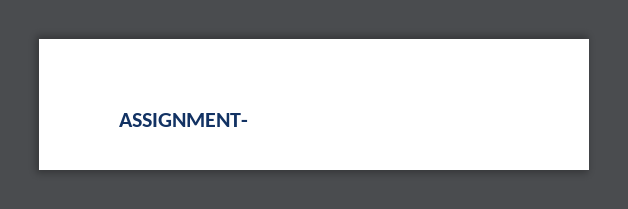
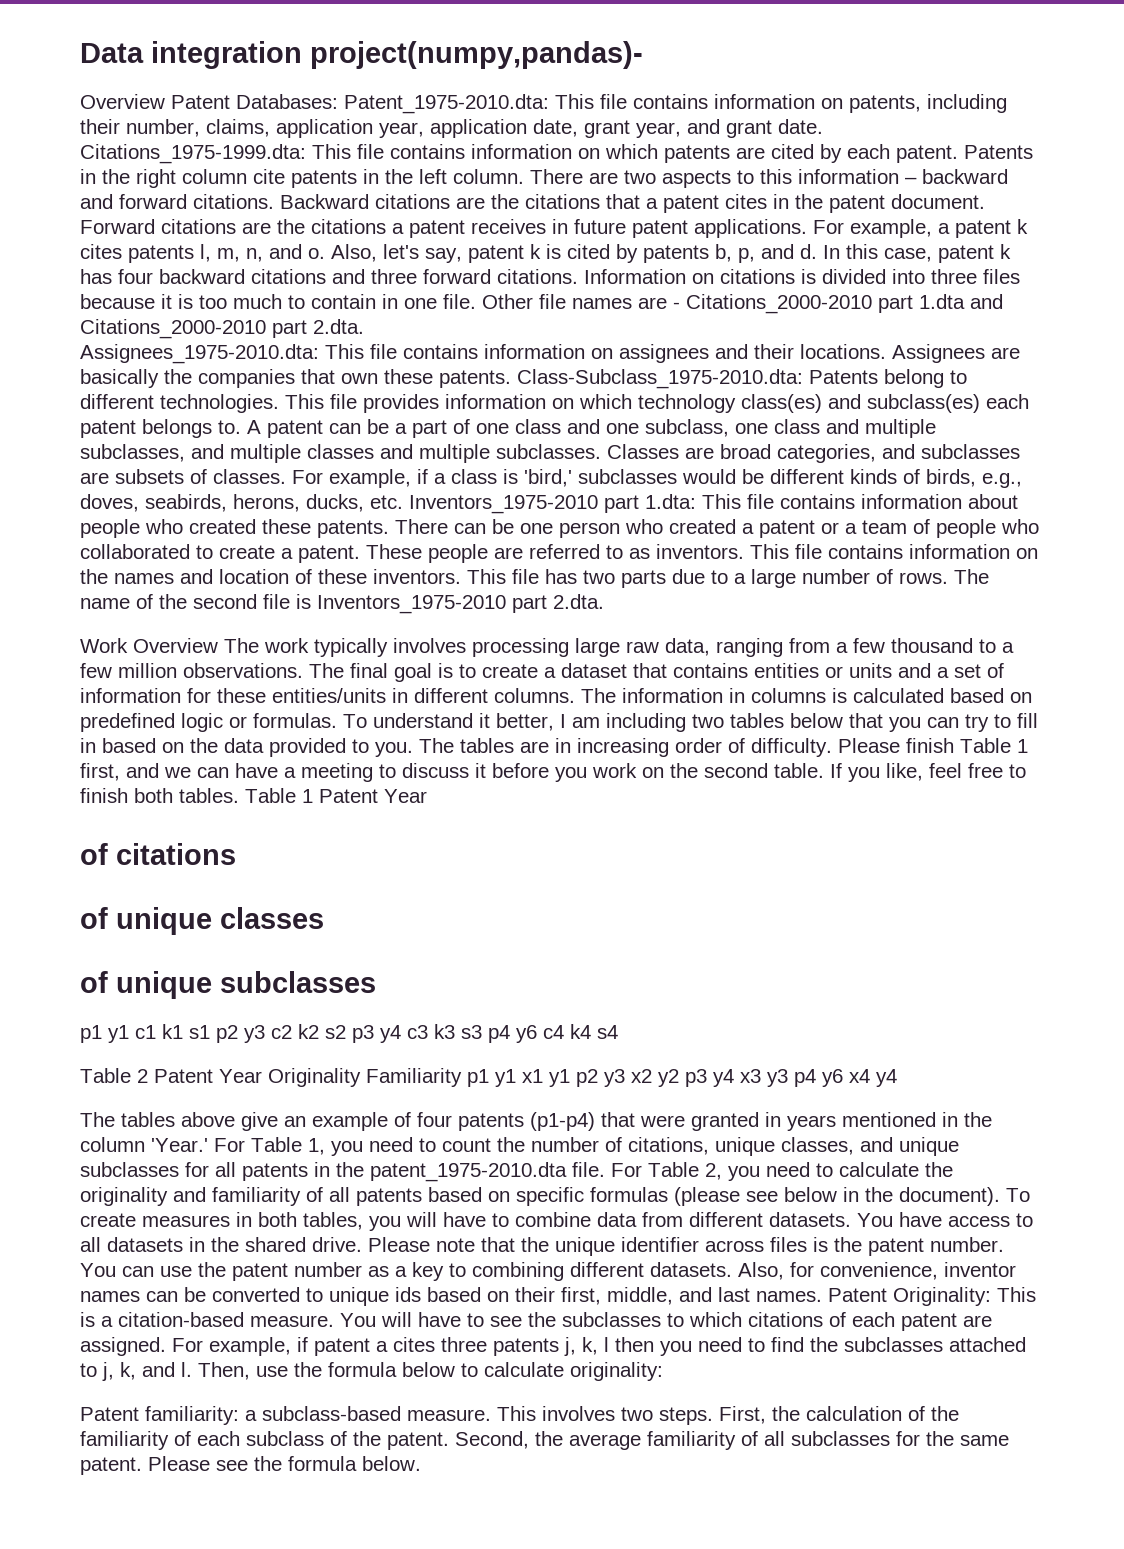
[119,113,248,127] ASSIGNMENT- -> [80,41,643,69] [80,94,1007,114] [80,119,823,138] [80,144,1033,164] [80,169,1008,188] [80,194,985,213] [80,219,1028,238] [80,244,1011,263] [80,269,1020,284] [80,294,1003,314] [80,319,364,339] [80,344,1020,364] [80,369,967,389] [80,394,1029,413] [80,419,936,438] [80,444,1020,463] [80,469,1022,488] [80,494,1018,514] [80,519,1039,538] [80,544,1038,563] [80,569,989,588] [80,594,604,614] [80,638,1014,657] [80,663,1004,682] [80,688,1032,703] [80,713,1038,732] [80,738,1028,757] [80,763,1026,782] [80,788,427,803] [80,843,236,865] [80,907,324,935] [80,971,376,999] [80,1024,618,1043] [80,1068,897,1087] [80,1112,992,1131] [80,1137,959,1156] [80,1162,953,1182] [80,1187,1030,1206] [80,1212,1033,1231] [80,1237,1004,1256] [80,1262,1016,1281] [80,1287,1036,1306] [80,1312,992,1331] [80,1337,1026,1356] [80,1362,663,1381] [80,1406,959,1425] [80,1431,1009,1450] [80,1456,421,1475] Data integration project(numpy,pandas)- // Overview Patent Databases: Patent_1975-2010.dta: This file contains information on patents, including their number, claims, application year, application date, grant year, and grant date. Citations_1975-1999.dta: This file contains information on which patents are cited by each patent. Patents in the right column cite patents in the left column. There are two aspects to this information – backward and forward citations. Backward citations are the citations that a patent cites in the patent document. Forward citations are the citations a patent receives in future patent applications. For example, a patent k cites patents l, m, n, and o. Also, let's say, patent k is cited by patents b, p, and d. In this case, patent k has four backward citations and three forward citations. Information on citations is divided into three files because it is too much to contain in one file. Other file names are - Citations_2000-2010 part 1.dta and Citations_2000-2010 part 2.dta. // Assignees_1975-2010.dta: This file contains information on assignees and their locations. Assignees are basically the companies that own these patents. Class-Subclass_1975-2010.dta: Patents belong to different technologies. This file provides information on which technology class(es) and subclass(es) each patent belongs to. A patent can be a part of one class and one subclass, one class and multiple subclasses, and multiple classes and multiple subclasses. Classes are broad categories, and subclasses are subsets of classes. For example, if a class is 'bird,' subclasses would be different kinds of birds, e.g., doves, seabirds, herons, ducks, etc. Inventors_1975-2010 part 1.dta: This file contains information about people who created these patents. There can be one person who created a patent or a team of people who collaborated to create a patent. These people are referred to as inventors. This file contains information on the names and location of these inventors. This file has two parts due to a large number of rows. The name of the second file is Inventors_1975-2010 part 2.dta. // Work Overview The work typically involves processing large raw data, ranging from a few thousand to a few million observations. The final goal is to create a dataset that contains entities or units and a set of information for these entities/units in different columns. The information in columns is calculated based on predefined logic or formulas. To understand it better, I am including two tables below that you can try to fill in based on the data provided to you. The tables are in increasing order of difficulty. Please finish Table 1 first, and we can have a meeting to discuss it before you work on the second table. If you like, feel free to finish both tables. Table 1 Patent Year // of citations // of unique classes // of unique subclasses // p1 y1 c1 k1 s1 p2 y3 c2 k2 s2 p3 y4 c3 k3 s3 p4 y6 c4 k4 s4 // Table 2 Patent Year Originality Familiarity p1 y1 x1 y1 p2 y3 x2 y2 p3 y4 x3 y3 p4 y6 x4 y4 // The tables above give an example of four patents (p1-p4) that were granted in years mentioned in the column 'Year.' For Table 1, you need to count the number of citations, unique classes, and unique subclasses for all patents in the patent_1975-2010.dta file. For Table 2, you need to calculate the originality and familiarity of all patents based on specific formulas (please see below in the document). To create measures in both tables, you will have to combine data from different datasets. You have access to all datasets in the shared drive. Please note that the unique identifier across files is the patent number. You can use the patent number as a key to combining different datasets. Also, for convenience, inventor names can be converted to unique ids based on their first, middle, and last names. Patent Originality: This is a citation-based measure. You will have to see the subclasses to which citations of each patent are assigned. For example, if patent a cites three patents j, k, l then you need to find the subclasses attached to j, k, and l. Then, use the formula below to calculate originality: // Patent familiarity: a subclass-based measure. This involves two steps. First, the calculation of the familiarity of each subclass of the patent. Second, the average familiarity of all subclasses for the same patent. Please see the formula below.

